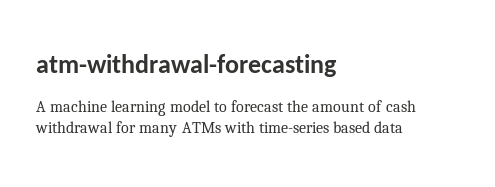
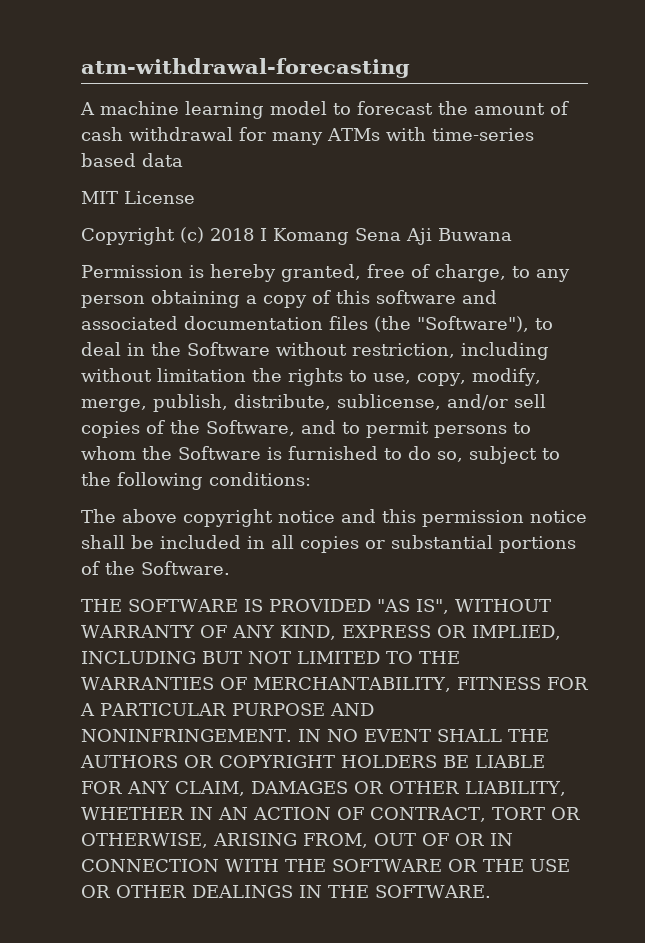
(404, 127) none -> [81,191,195,204] [81,227,512,245] [81,264,570,282] [81,290,497,308] [81,316,553,332] [81,342,549,360] [81,368,541,386] [81,394,546,412] [81,420,531,438] [81,446,560,464] [81,472,311,490] [81,509,587,527] [81,535,576,553] [81,561,230,575] [81,599,551,614] [81,625,561,640] [81,651,460,664] [81,677,588,692] [80,703,374,716] [81,729,549,742] [80,755,545,768] [81,781,566,796] [81,807,580,822] [81,833,513,848] [81,859,570,872] [81,885,491,898] // MIT License // Copyright (c) 2018 I Komang Sena Aji Buwana // Permission is hereby granted, free of charge, to any person obtaining a copy of this software and associated documentation files (the "Software"), to deal in the Software without restriction, including without limitation the rights to use, copy, modify, merge, publish, distribute, sublicense, and/or sell copies of the Software, and to permit persons to whom the Software is furnished to do so, subject to the following conditions: // The above copyright notice and this permission notice shall be included in all copies or substantial portions of the Software. // THE SOFTWARE IS PROVIDED "AS IS", WITHOUT WARRANTY OF ANY KIND, EXPRESS OR IMPLIED, INCLUDING BUT NOT LIMITED TO THE WARRANTIES OF MERCHANTABILITY, FITNESS FOR A PARTICULAR PURPOSE AND NONINFRINGEMENT. IN NO EVENT SHALL THE AUTHORS OR COPYRIGHT HOLDERS BE LIABLE FOR ANY CLAIM, DAMAGES OR OTHER LIABILITY, WHETHER IN AN ACTION OF CONTRACT, TORT OR OTHERWISE, ARISING FROM, OUT OF OR IN CONNECTION WITH THE SOFTWARE OR THE USE OR OTHER DEALINGS IN THE SOFTWARE.

